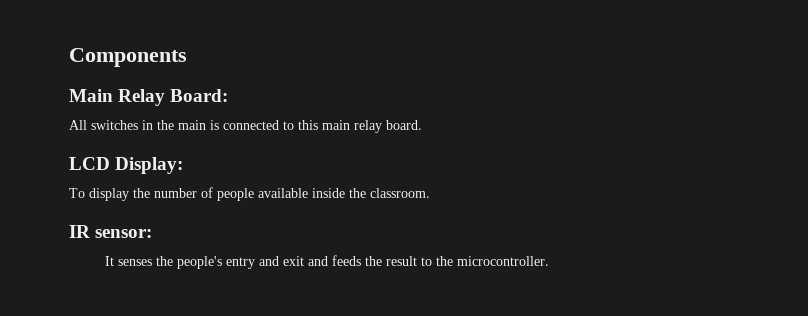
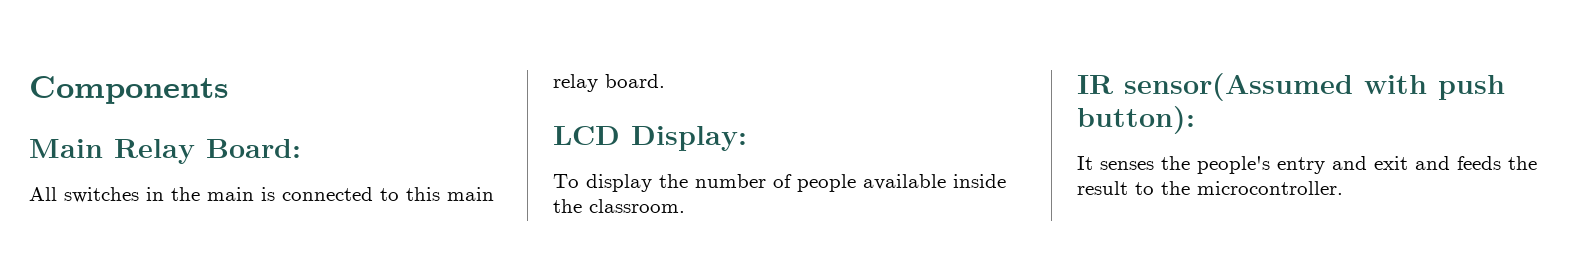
[95,229,153,238] sensor: -> [1124,73,1505,101] [1077,106,1195,134] sensor(Assumed with push button):

